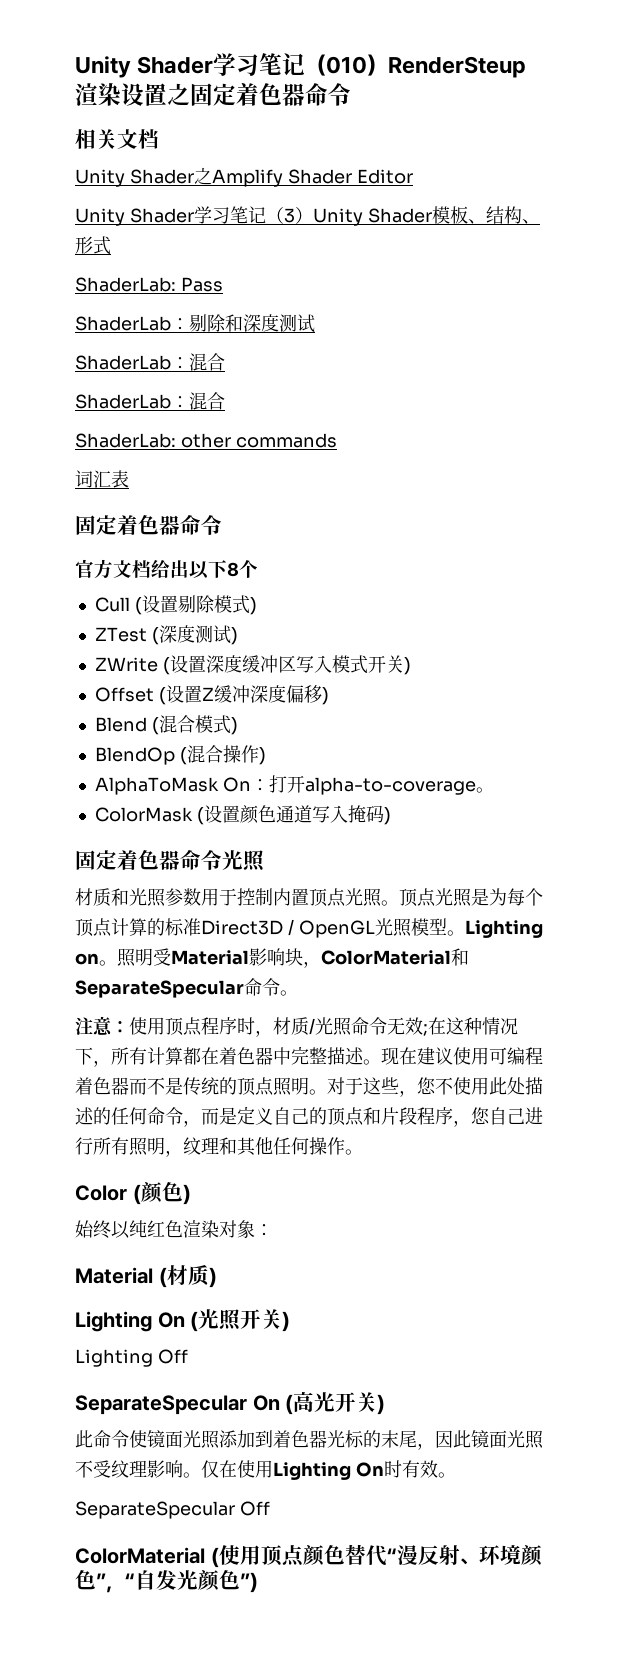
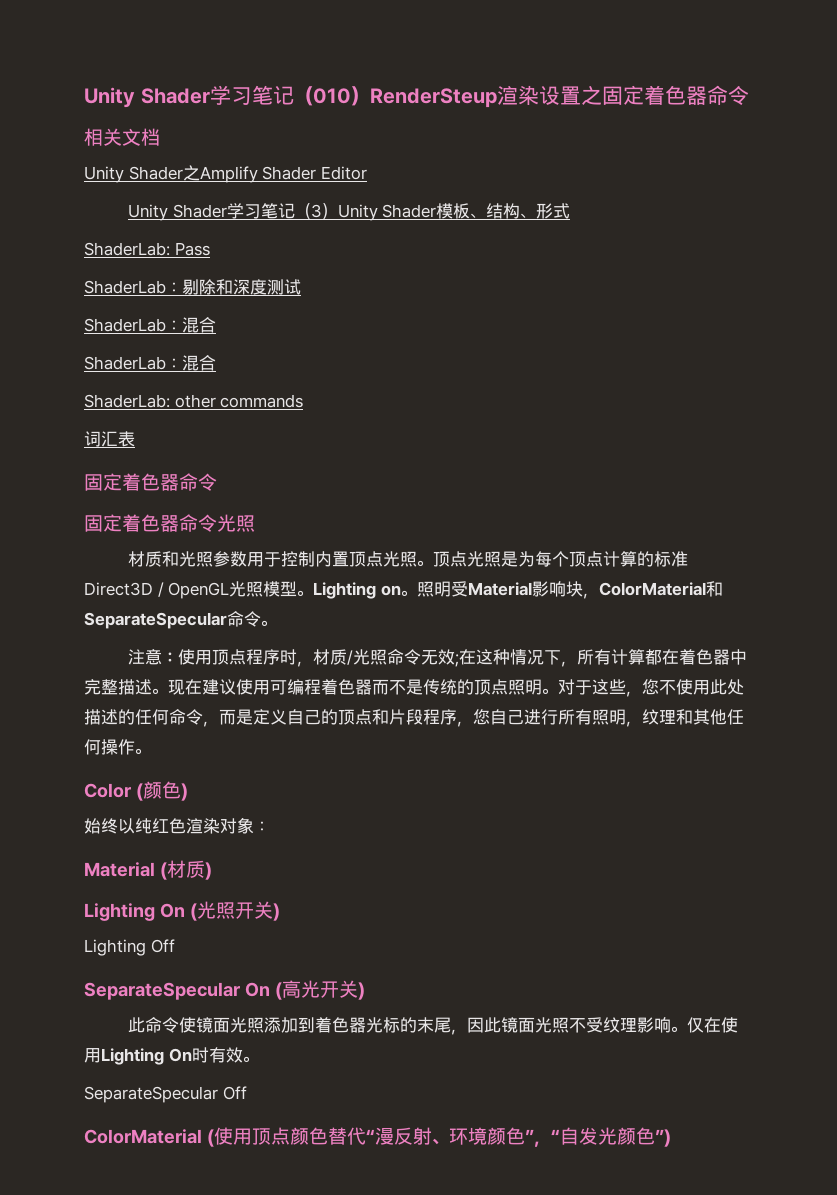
[75,559,258,579] [94,595,257,615] [94,625,238,645] [94,655,411,675] [94,685,329,705] [94,715,238,735] [94,745,266,765] [94,775,494,795] [94,805,391,825] // 官方文档给出以下8个 // Cull (设置剔除模式) // ZTest (深度测试) // ZWrite (设置深度缓冲区写入模式开关) // Offset (设置Z缓冲深度偏移) // Blend (混合模式) // BlendOp (混合操作) // AlphaToMask On：打开alpha-to-coverage。 // ColorMask (设置颜色通道写入掩码) -> (217, 482) none

